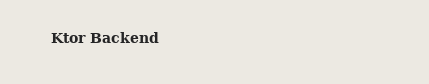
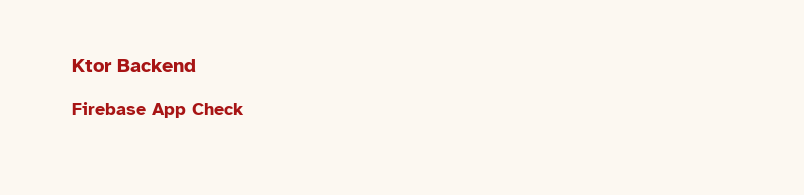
(159, 37) none -> [72,102,244,118] // Firebase App Check

